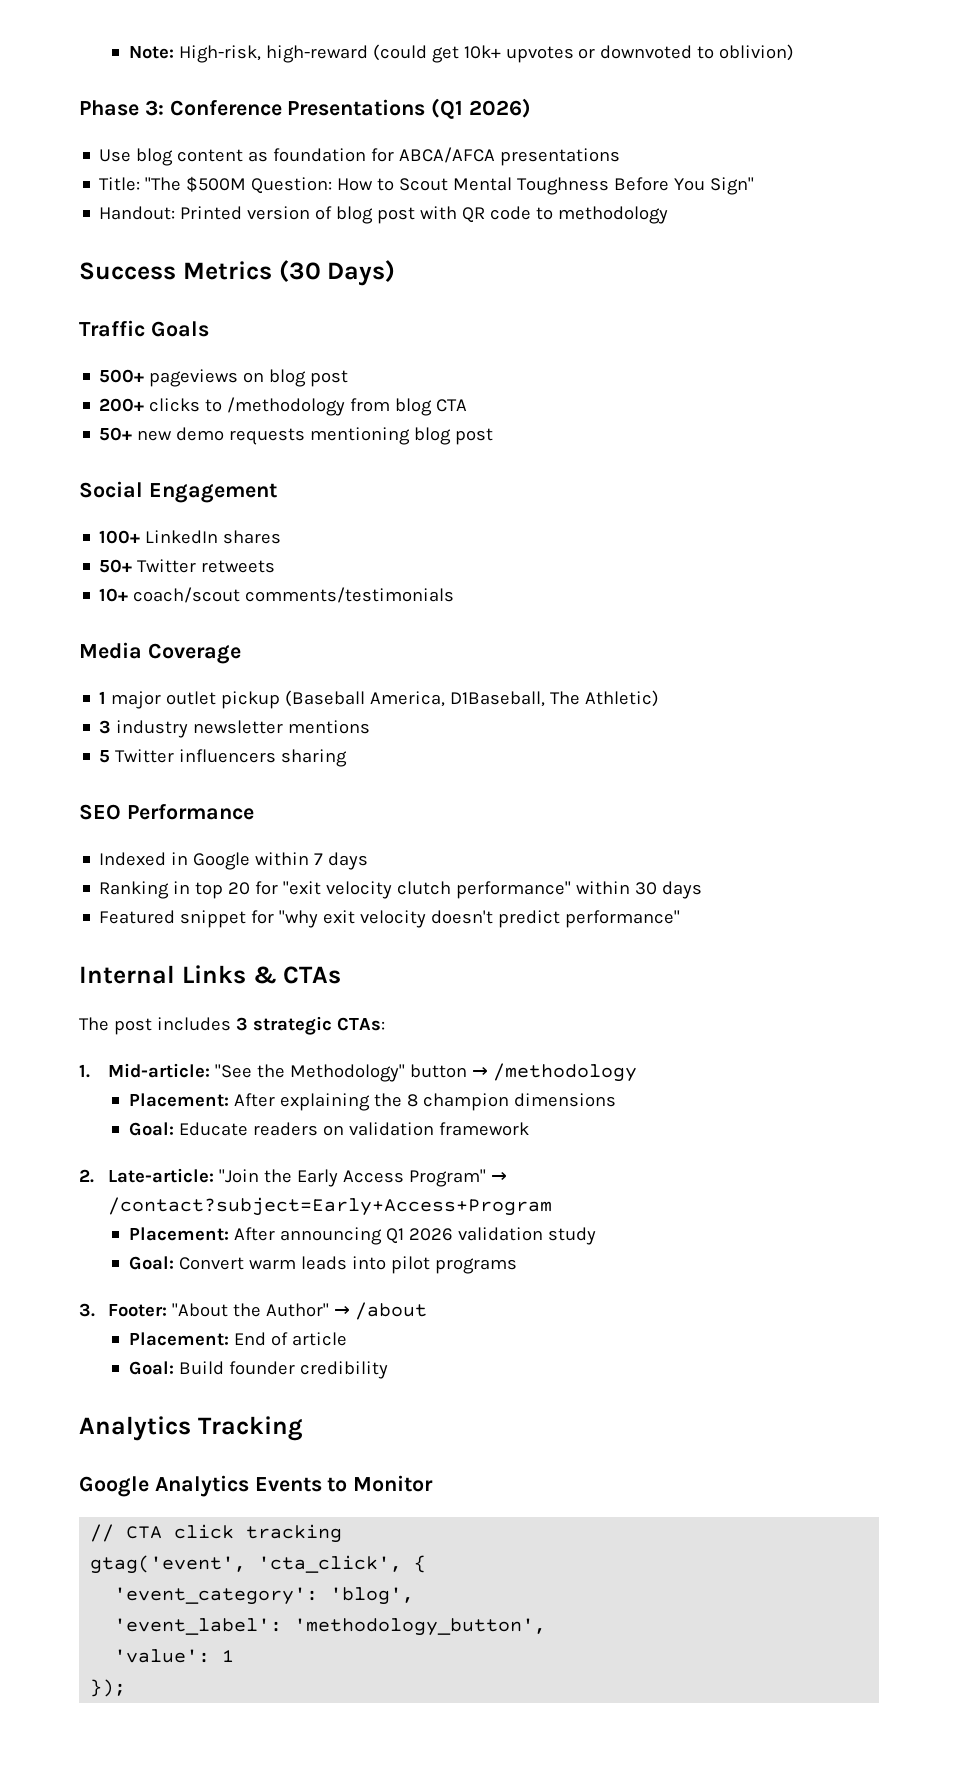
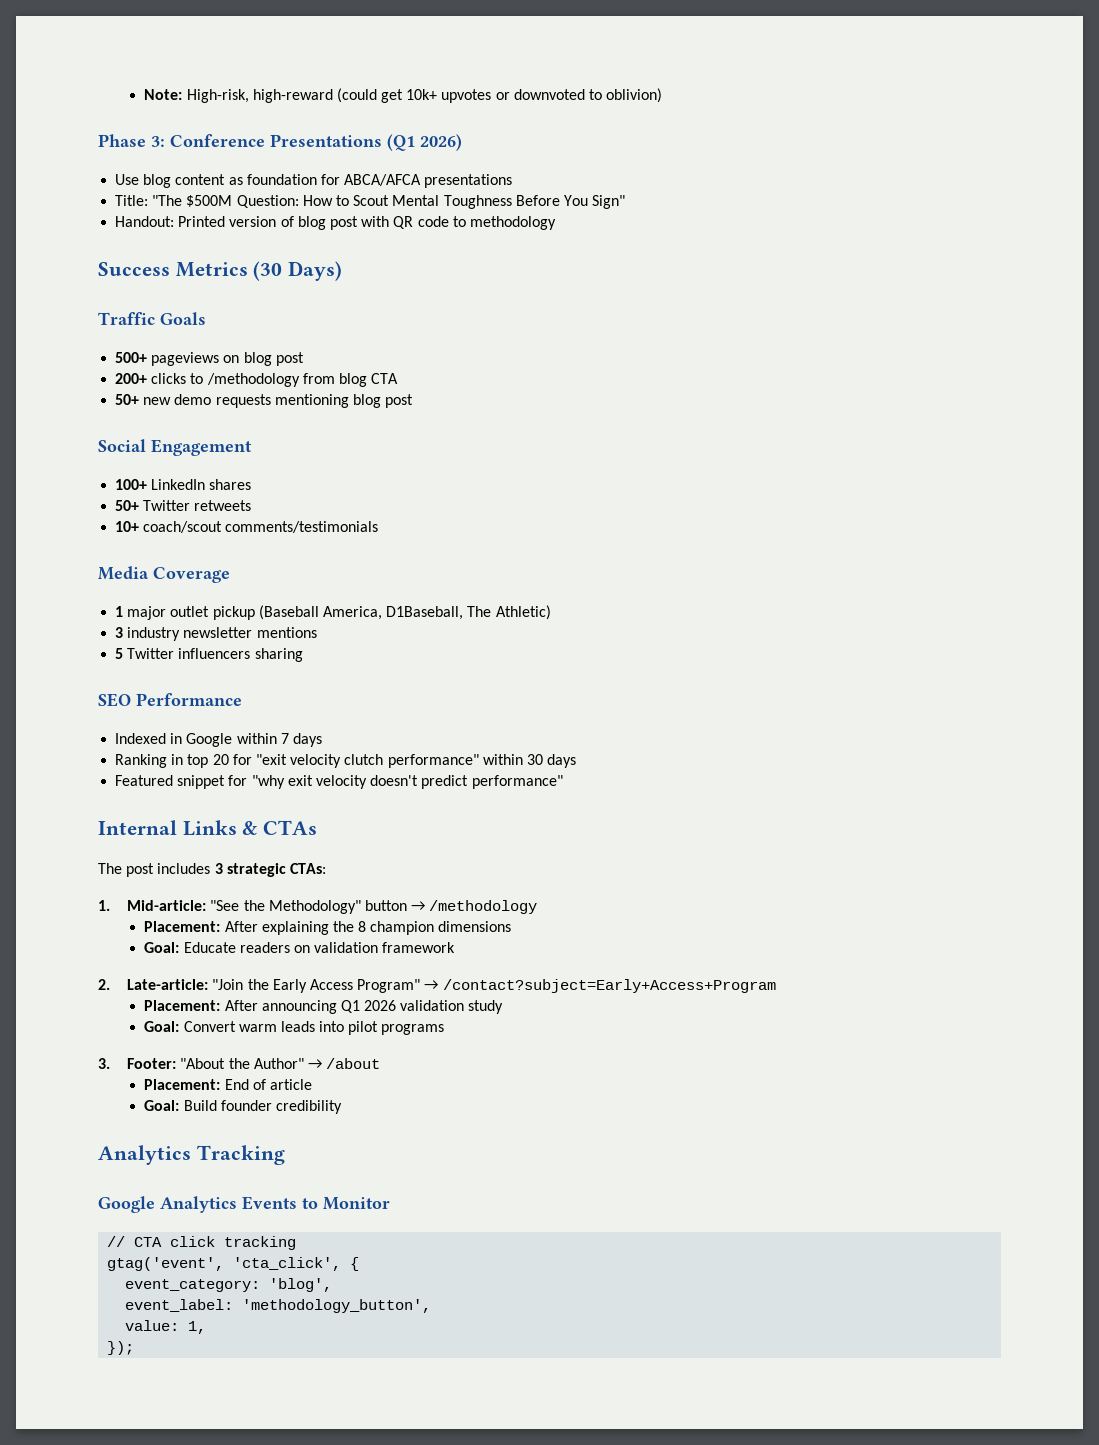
[114,1587,319,1605] 'event_category': -> [125,1279,261,1292] event_category:
[114,1618,283,1635] 'event_label': -> [125,1299,234,1312] event_label:
[114,1649,235,1663] 'value': 1 -> [125,1320,207,1334] value: 1,

